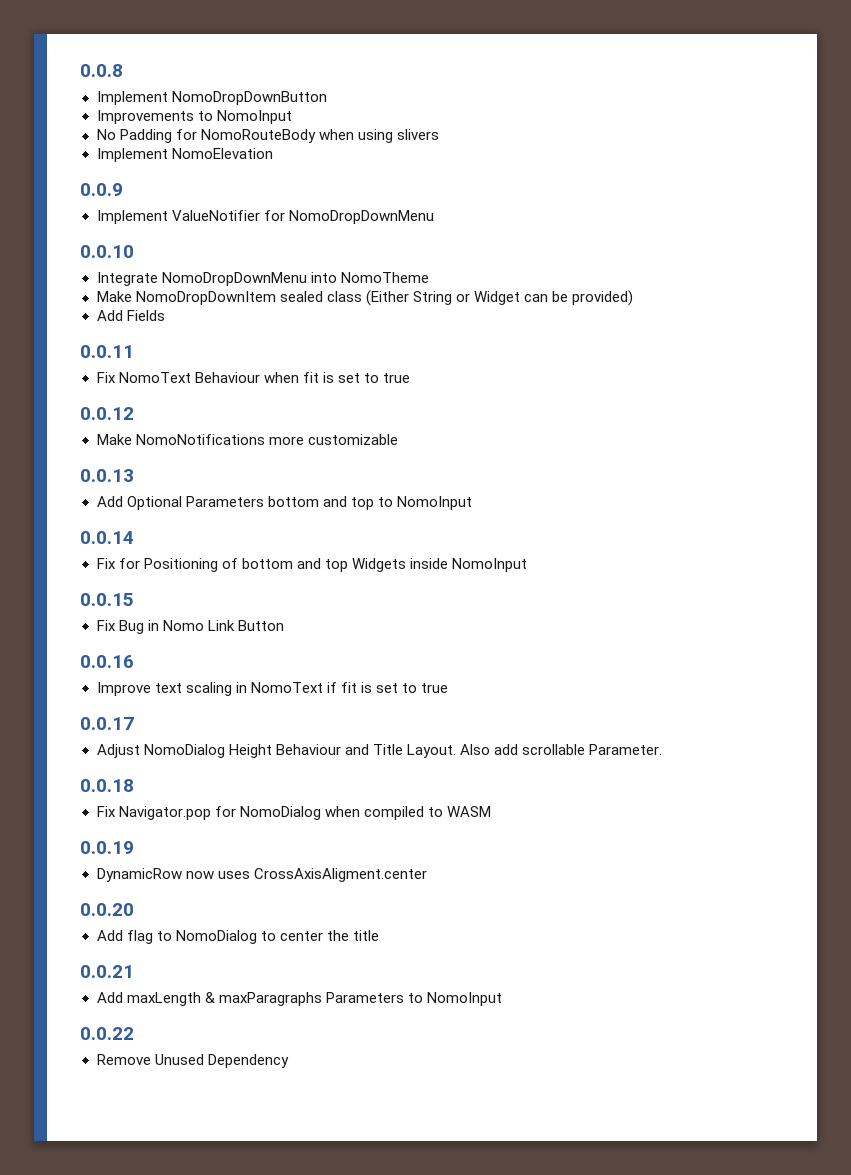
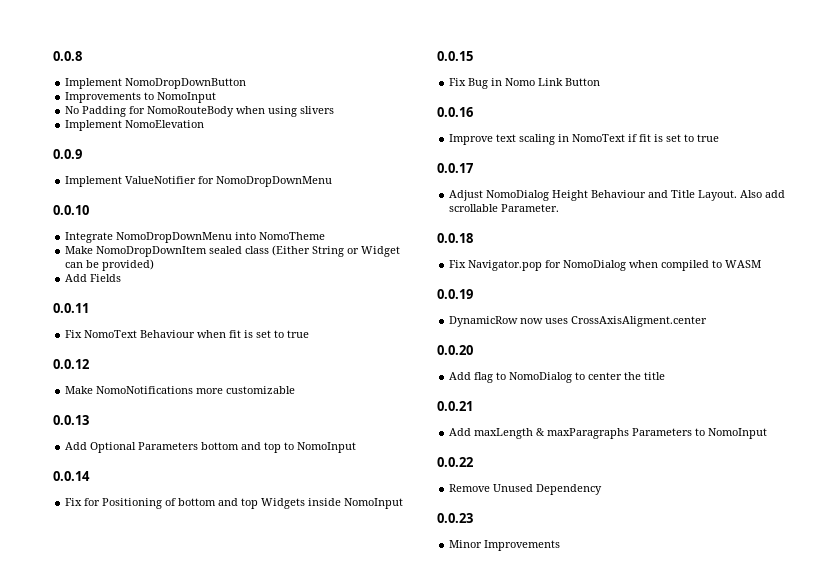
(289, 1061) none -> [437,513,473,523] [449,540,561,551] // 0.0.23 // Minor Improvements

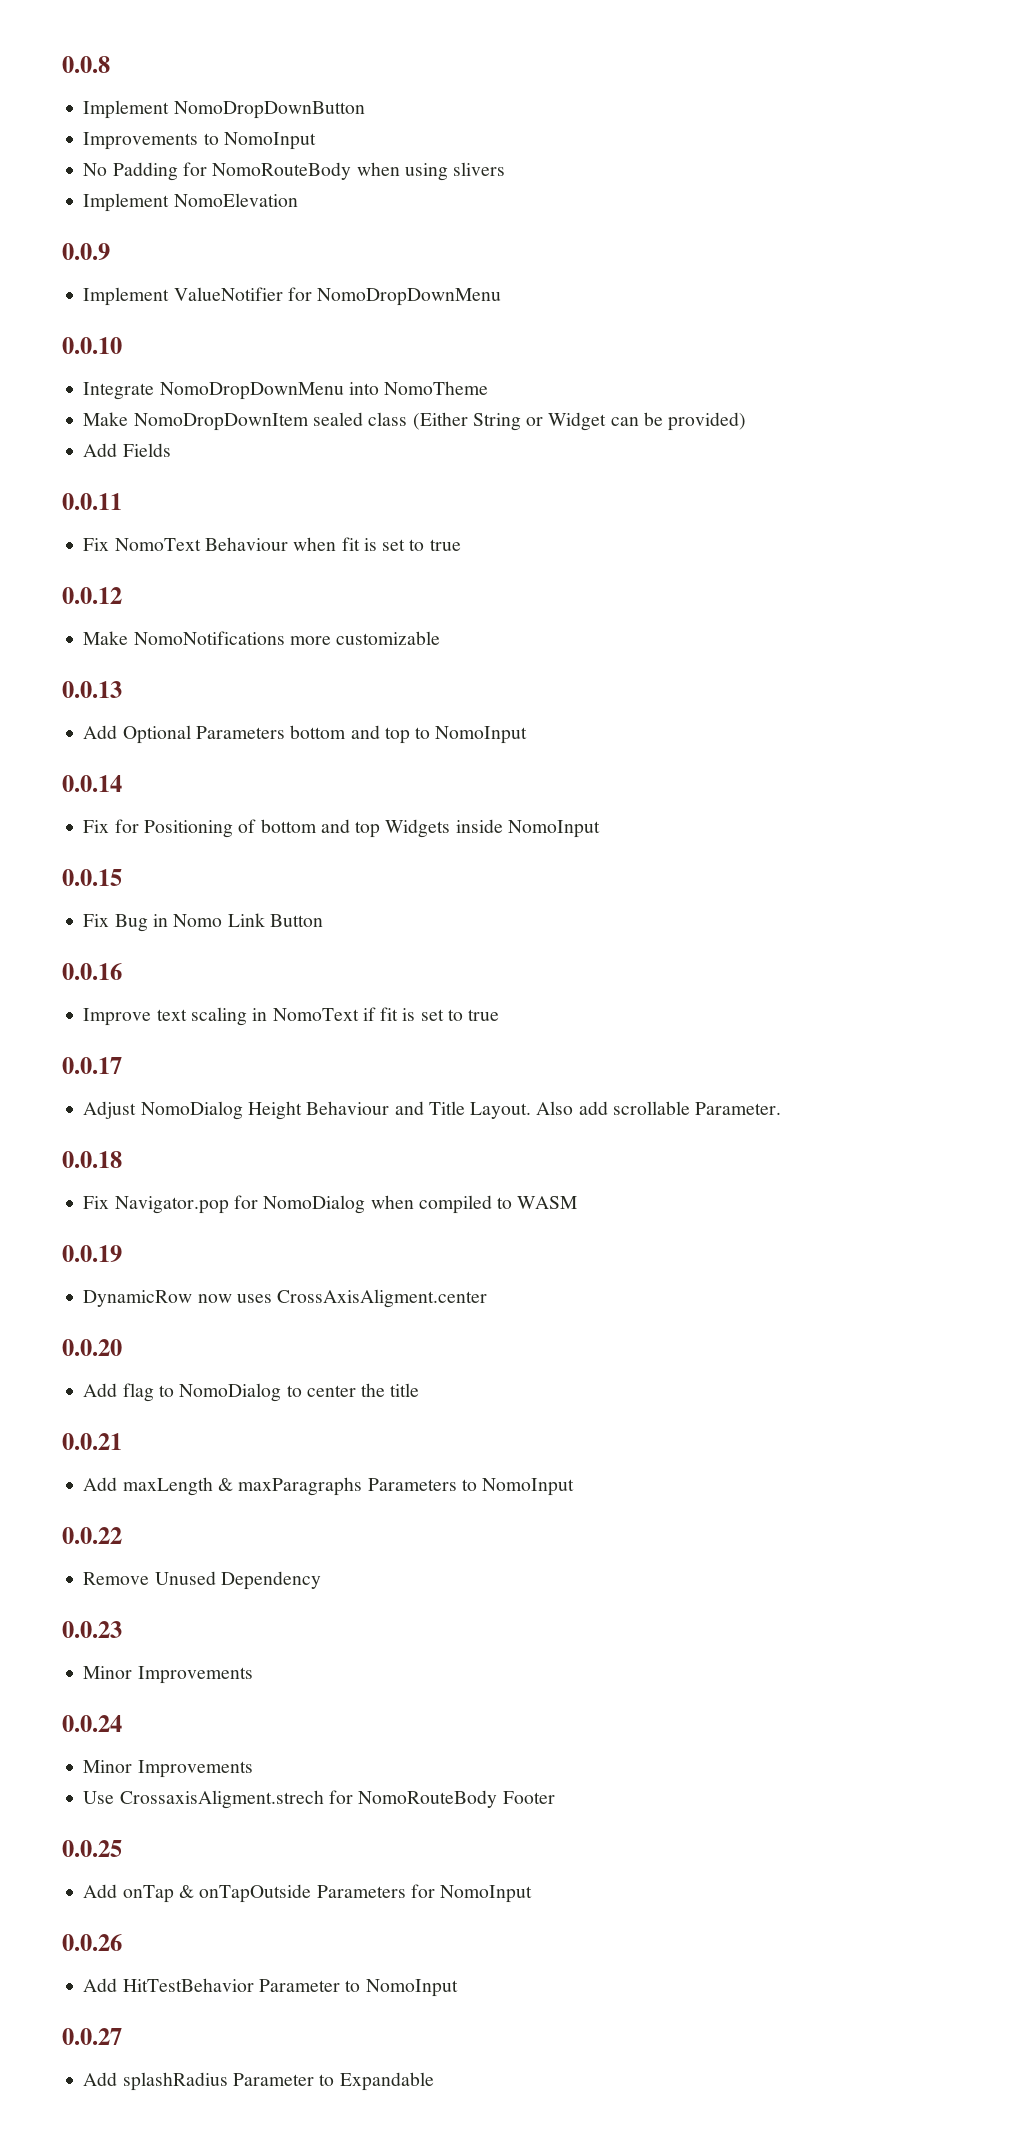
(561, 545) none -> [62,1715,122,1732] [83,1760,253,1778] [83,1790,555,1809] [62,1840,122,1857] [83,1884,533,1903] [62,1934,122,1951] [83,1978,458,1997] [62,2028,122,2045] [83,2072,434,2091] // 0.0.24 // Minor Improvements // Use CrossaxisAligment.strech for NomoRouteBody Footer // 0.0.25 // Add onTap & onTapOutside Parameters for NomoInput // 0.0.26 // Add HitTestBehavior Parameter to NomoInput // 0.0.27 // Add splashRadius Parameter to Expandable

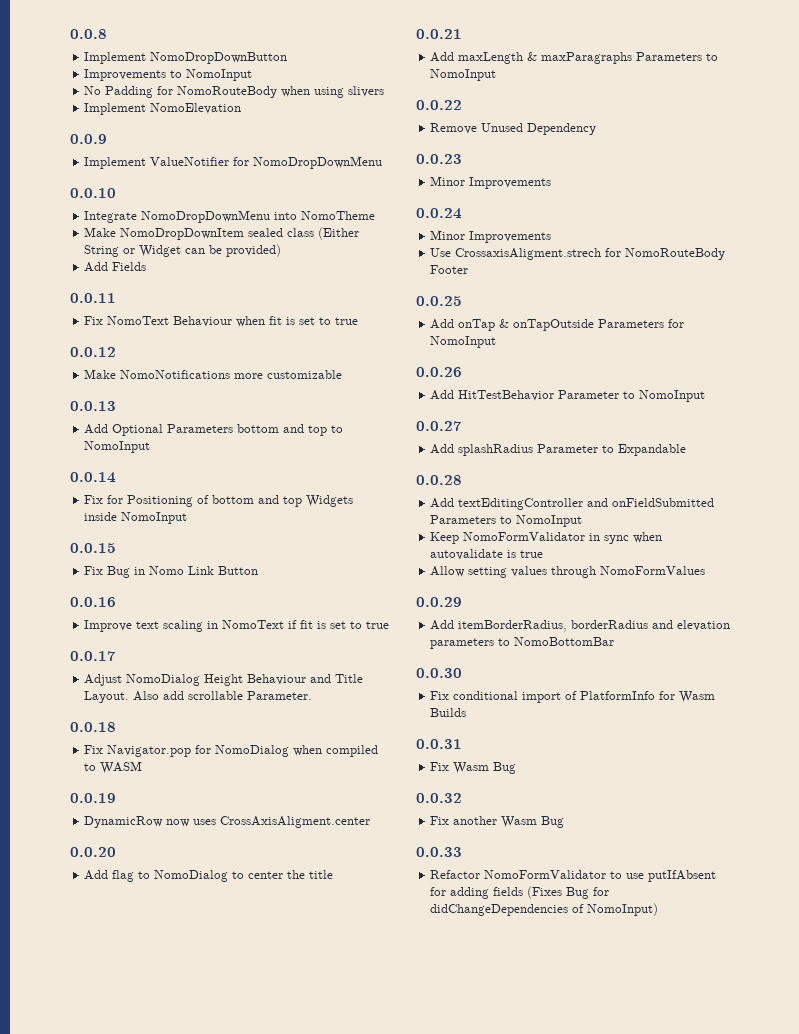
(434, 2081) none -> [416,475,462,485] [430,498,715,510] [430,515,583,527] [430,532,663,544] [430,549,544,560] [430,566,706,578] [416,597,462,607] [430,620,731,632] [430,637,615,649] [416,668,462,678] [430,691,716,703] [430,708,467,717] [416,739,462,749] [430,762,517,774] [416,793,462,803] [430,816,565,828] [416,847,462,857] [430,870,717,882] [430,886,610,899] [430,903,659,916] // 0.0.28 // Add textEditingController and onFieldSubmitted Parameters to NomoInput // Keep NomoFormValidator in sync when autovalidate is true // Allow setting values through NomoFormValues // 0.0.29 // Add itemBorderRadius, borderRadius and elevation parameters to NomoBottomBar // 0.0.30 // Fix conditional import of PlatformInfo for Wasm Builds // 0.0.31 // Fix Wasm Bug // 0.0.32 // Fix another Wasm Bug // 0.0.33 // Refactor NomoFormValidator to use putIfAbsent for adding fields (Fixes Bug for didChangeDependencies of NomoInput)

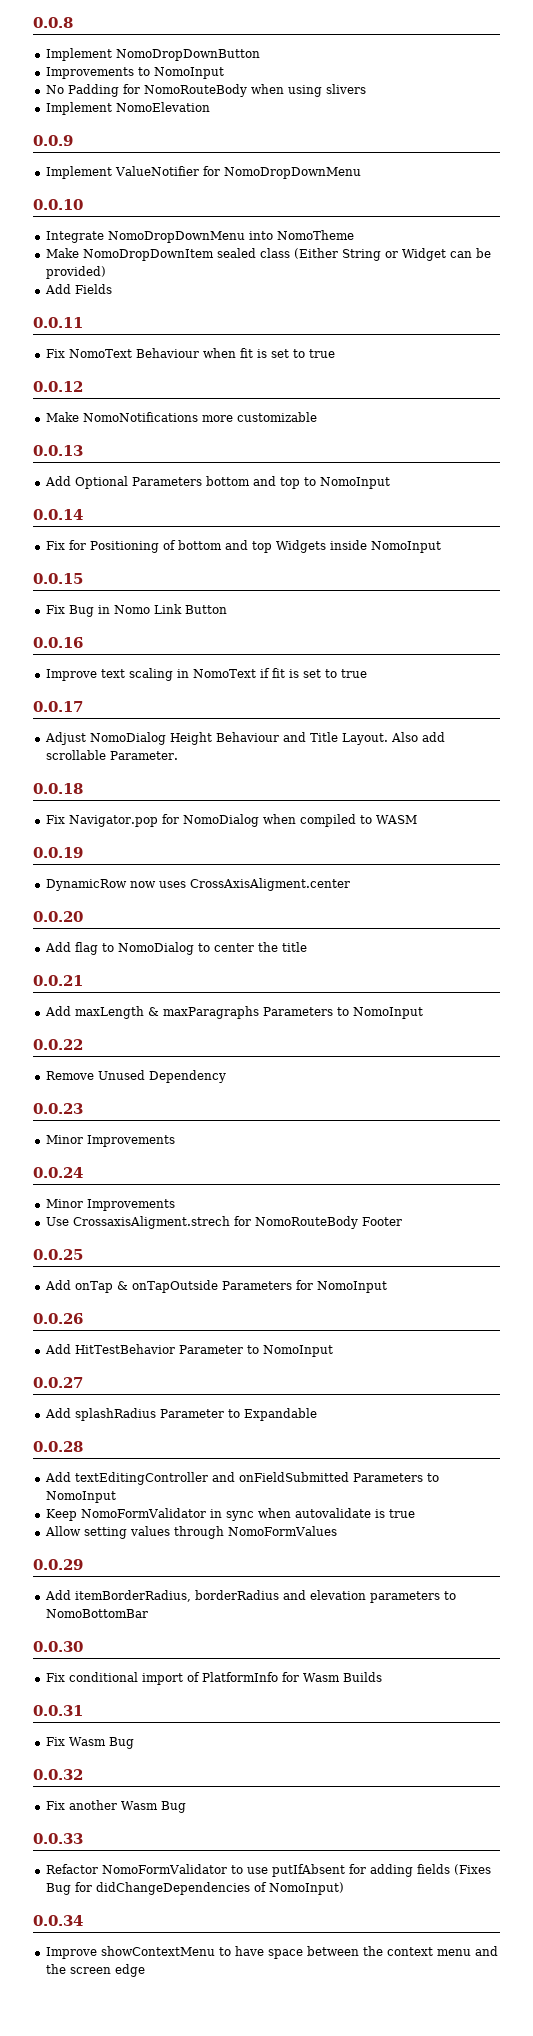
(659, 909) none -> [33,1915,83,1926] [45,1946,498,1959] [45,1964,145,1977] // 0.0.34 // Improve showContextMenu to have space between the context menu and the screen edge

